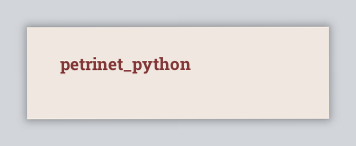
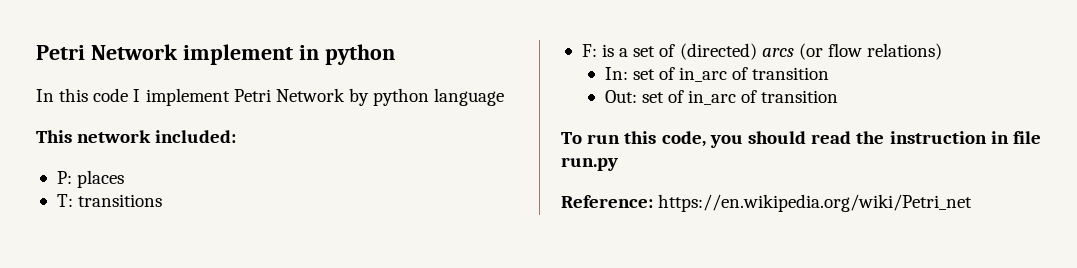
[59,56,192,75] petrinet_python -> [36,44,395,65] [36,88,505,106] [36,130,237,143] [56,170,125,188] [56,194,163,207] [581,43,943,60] [604,67,830,82] [604,90,839,105] [561,131,1041,148] [561,157,618,171] [561,194,973,212] Petri Network implement in python // In this code I implement Petri Network by python language // This network included: // P: places // T: transitions // F: is a set of (directed) arcs (or flow relations) // In: set of in_arc of transition // Out: set of in_arc of transition // To run this code, you should read the instruction in file run.py // Reference: https://en.wikipedia.org/wiki/Petri_net

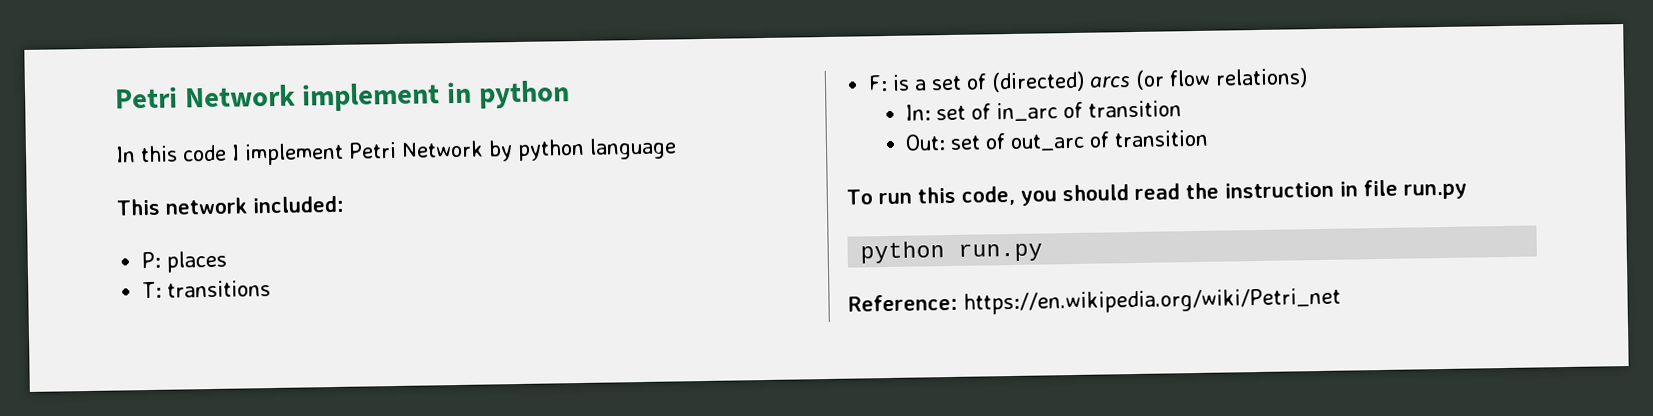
[688,90,737,105] in_arc -> [1010,133,1086,151] out_arc
(618, 164) none -> [860,241,1044,264] // python run.py

